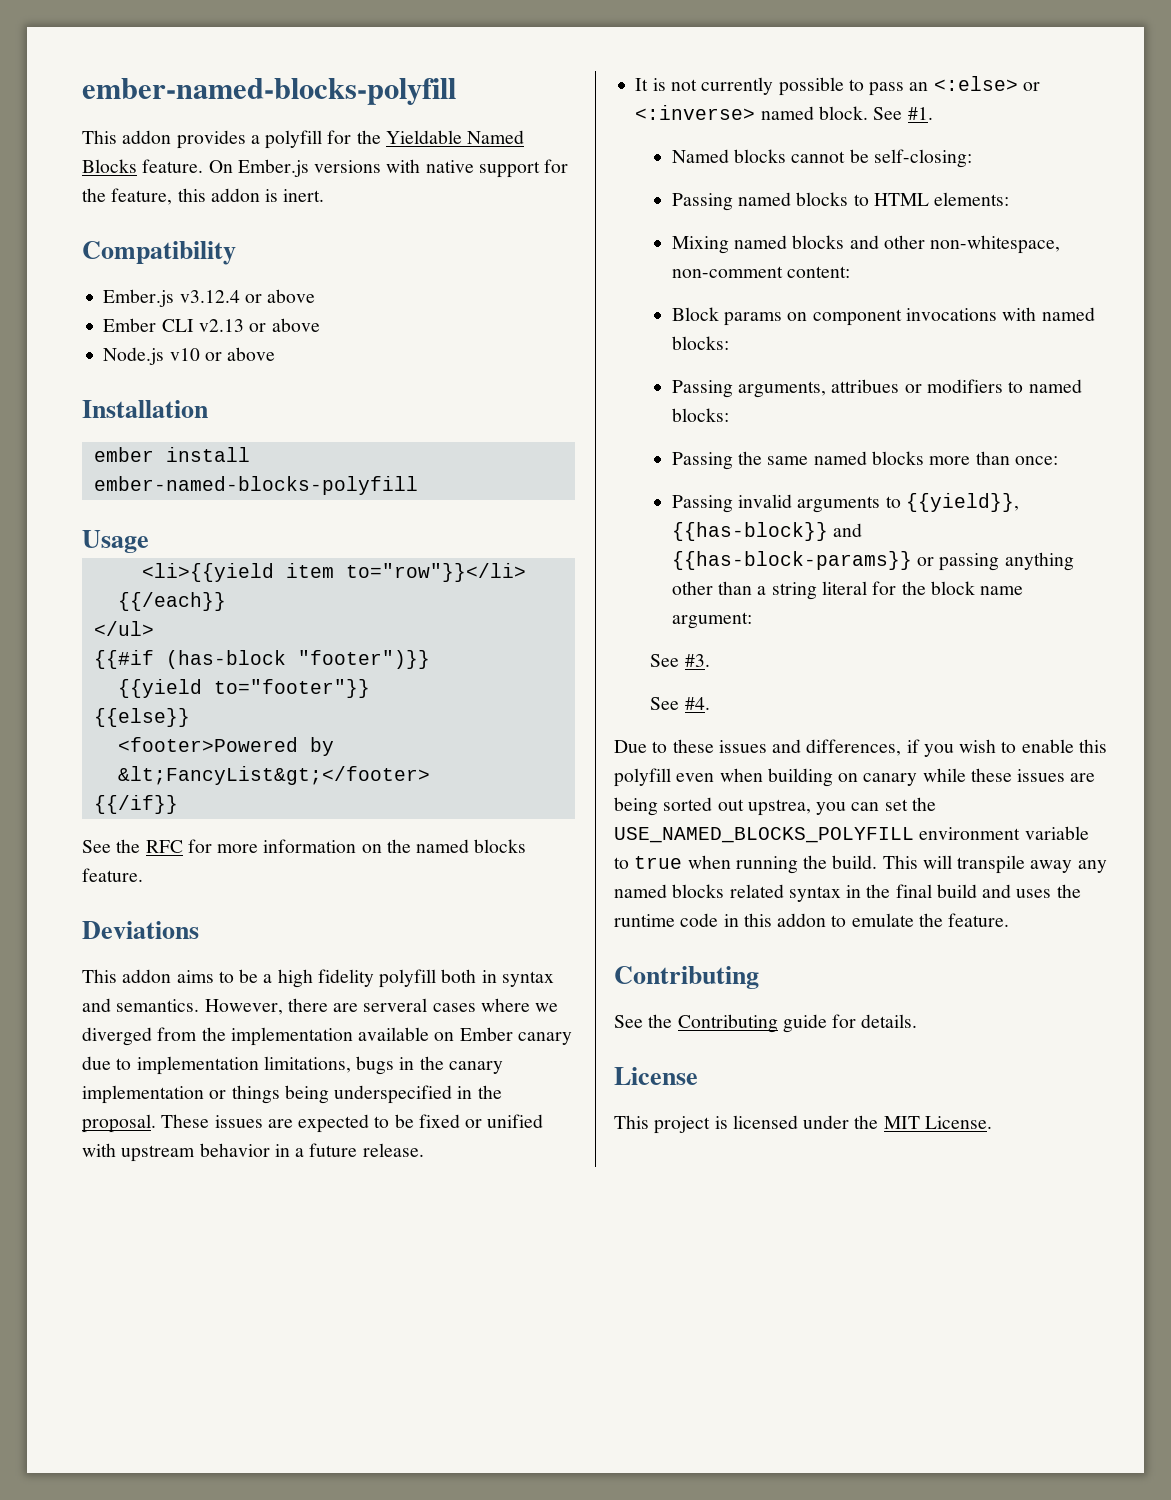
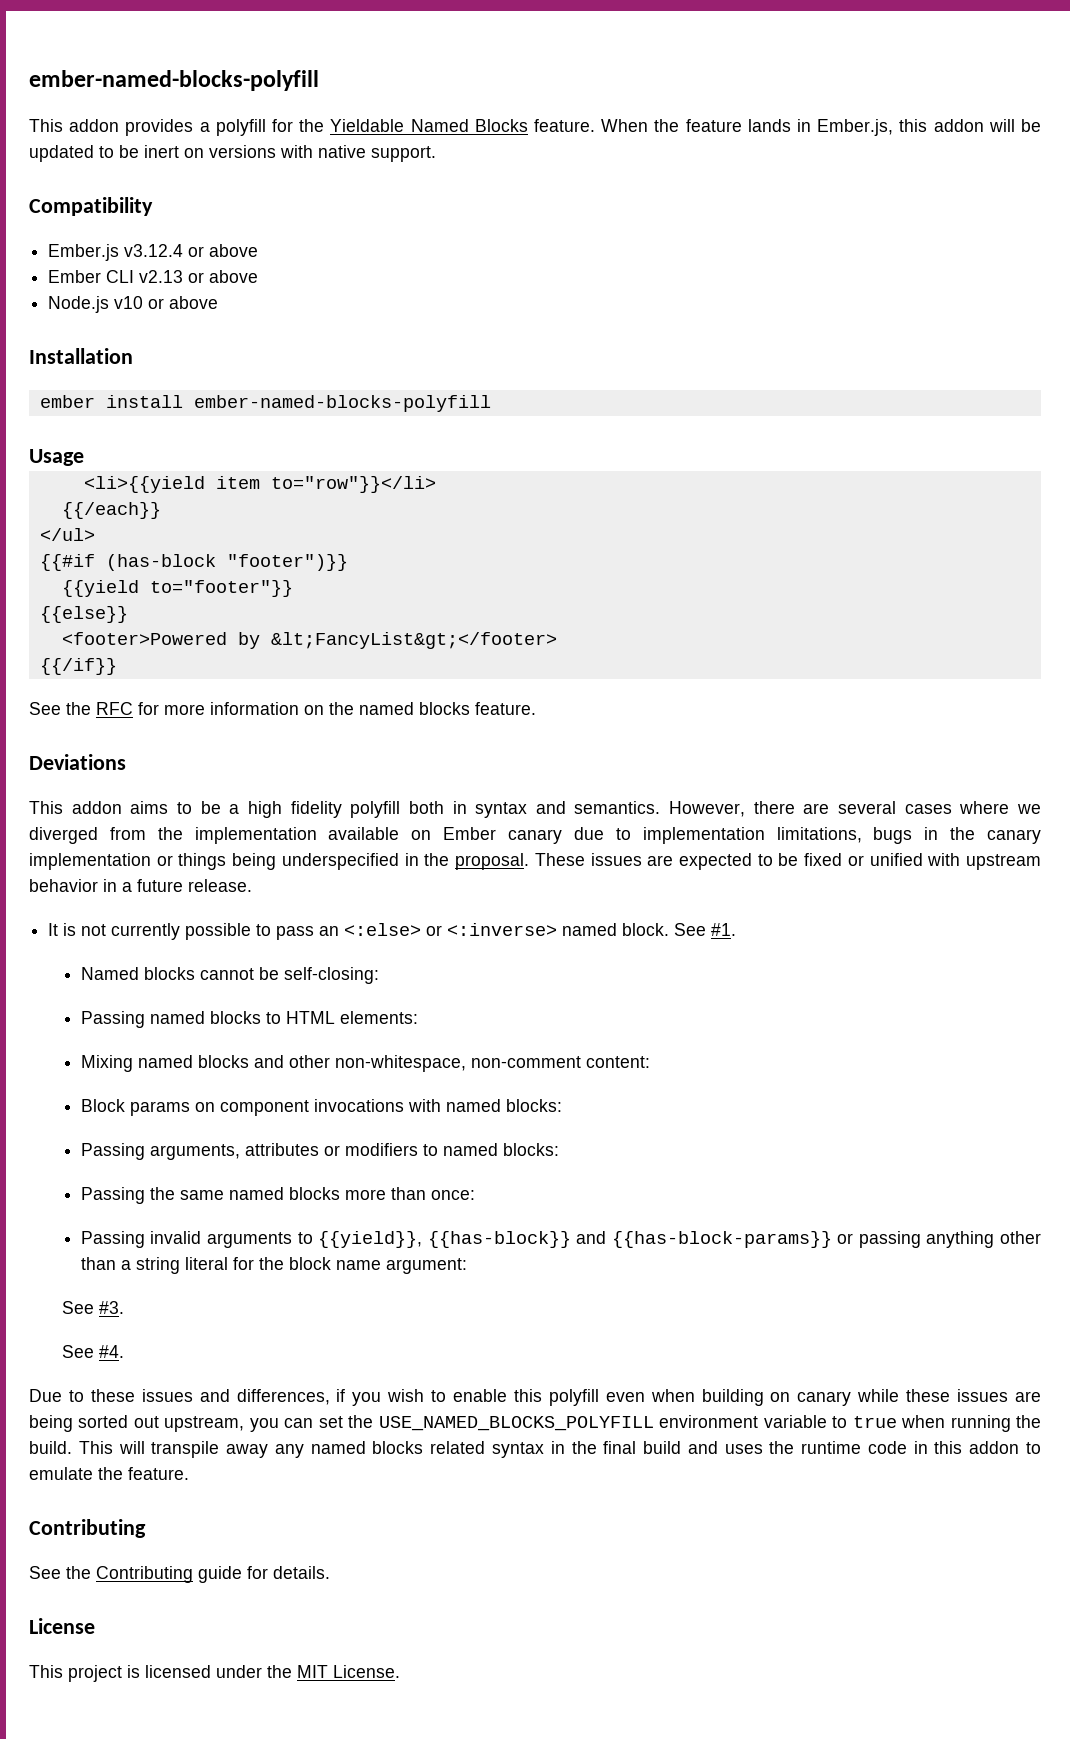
[208,159,569,178] [82,188,325,205] On Ember.js versions with native support for the feature, this addon is inert. -> [601,119,1042,136] [29,145,436,162] When the feature lands in Ember.js, this addon will be updated to be inert on versions with native support.
[363,998,428,1012] serveral -> [838,801,897,814] several
[831,379,900,393] attribues -> [244,1143,319,1156] attributes
[747,799,811,816] upstrea, -> [164,1416,245,1432] upstream,

